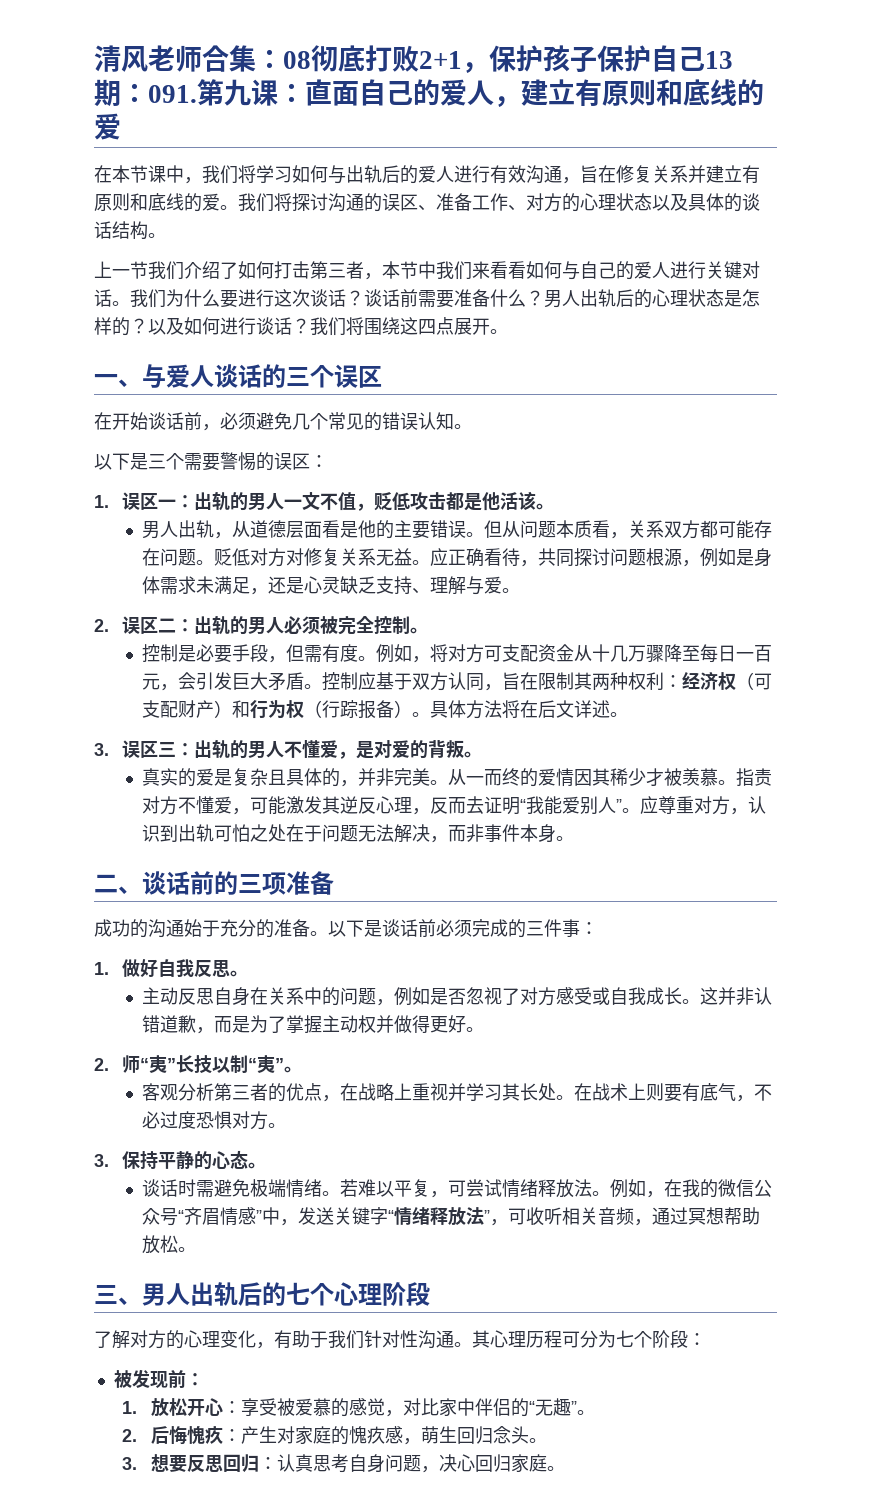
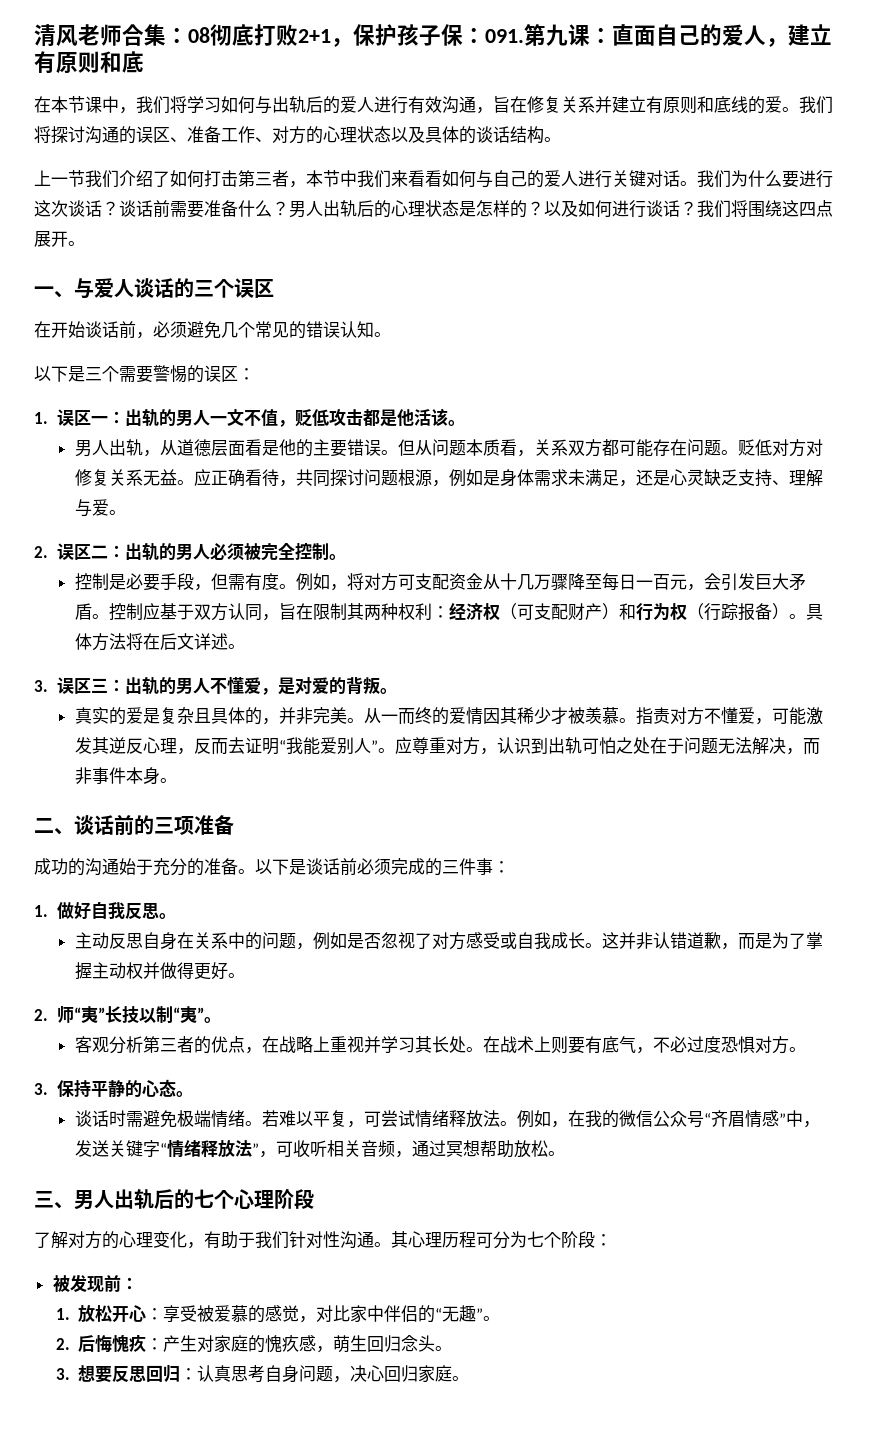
[624,45,733,72] [94,79,121,107] 护自己13期 -> (463, 35) none
[710,79,764,106] [94,113,121,140] 线的爱 -> (144, 62) none

